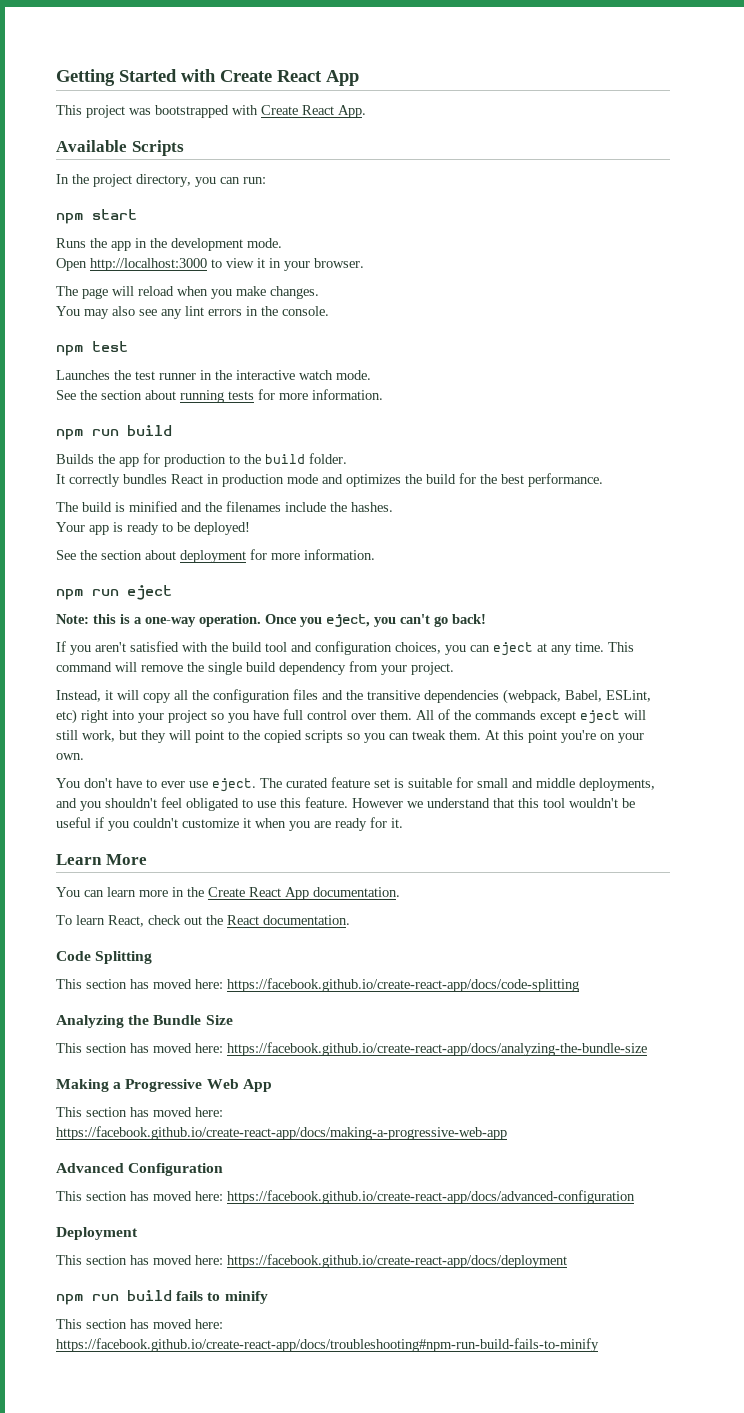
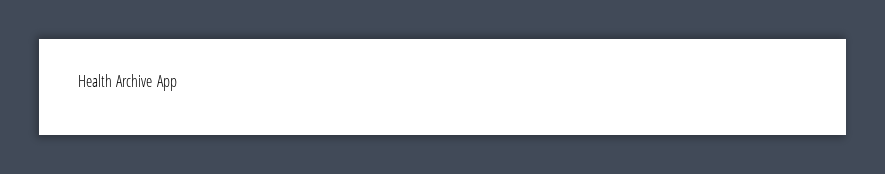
[56,69,359,86] [56,105,366,118] [56,140,184,156] [56,174,266,187] [56,209,137,224] [56,238,282,251] [56,258,364,271] [56,286,319,299] [56,306,329,319] [56,341,128,356] [56,370,371,380] [56,389,383,403] [56,425,172,440] [56,453,347,467] [56,473,603,487] [56,501,393,512] [56,522,250,535] [56,549,375,563] [56,585,172,600] [56,614,486,627] [56,641,634,656] [56,661,454,675] [56,689,651,704] [56,709,646,724] [56,730,644,743] [56,753,84,760] [56,777,655,792] [56,797,635,811] [56,817,403,831] [56,854,147,865] [56,887,400,900] [56,915,350,927] [56,951,153,964] [56,978,579,992] [56,1015,233,1028] [56,1042,647,1056] [56,1079,272,1092] [56,1107,223,1117] [56,1126,507,1140] [56,1163,224,1176] [56,1190,635,1204] [56,1227,138,1240] [56,1254,567,1268] [56,1290,268,1305] [56,1319,223,1329] [56,1338,599,1352] Getting Started with Create React App // This project was bootstrapped with Create React App. // Available Scripts // In the project directory, you can run: // npm start // Runs the app in the development mode. // Open http://localhost:3000 to view it in your browser. // The page will reload when you make changes. // You may also see any lint errors in the console. // npm test // Launches the test runner in the interactive watch mode. // See the section about running tests for more information. // npm run build // Builds the app for production to the build folder. // It correctly bundles React in production mode and optimizes the build for the best performance. // The build is minified and the filenames include the hashes. // Your app is ready to be deployed! // See the section about deployment for more information. // npm run eject // Note: this is a one-way operation. Once you eject, you can't go back! // If you aren't satisfied with the build tool and configuration choices, you can eject at any time. This command will remove the single build dependency from your project. // Instead, it will copy all the configuration files and the transitive dependencies (webpack, Babel, ESLint, etc) right into your project so you have full control over them. All of the commands except eject will still work, but they will point to the copied scripts so you can tweak them. At this point you're on your own. // You don't have to ever use eject. The curated feature set is suitable for small and middle deployments, and you shouldn't feel obligated to use this feature. However we understand that this tool wouldn't be useful if you couldn't customize it when you are ready for it. // Learn More // You can learn more in the Create React App documentation. // To learn React, check out the React documentation. // Code Splitting // This section has moved here: https://facebook.github.io/create-react-app/docs/code-splitting // Analyzing the Bundle Size // This section has moved here: https://facebook.github.io/create-react-app/docs/analyzing-the-bundle-size // Making a Progressive Web App // This section has moved here: https://facebook.github.io/create-react-app/docs/making-a-progressive-web-app // Advanced Configuration // This section has moved here: https://facebook.github.io/create-react-app/docs/advanced-configuration // Deployment // This section has moved here: https://facebook.github.io/create-react-app/docs/deployment // npm run build fails to minify // This section has moved here: https://facebook.github.io/create-react-app/docs/troubleshooting#npm-run-build-fails-to-minify -> [78,74,177,91] Health Archive App

